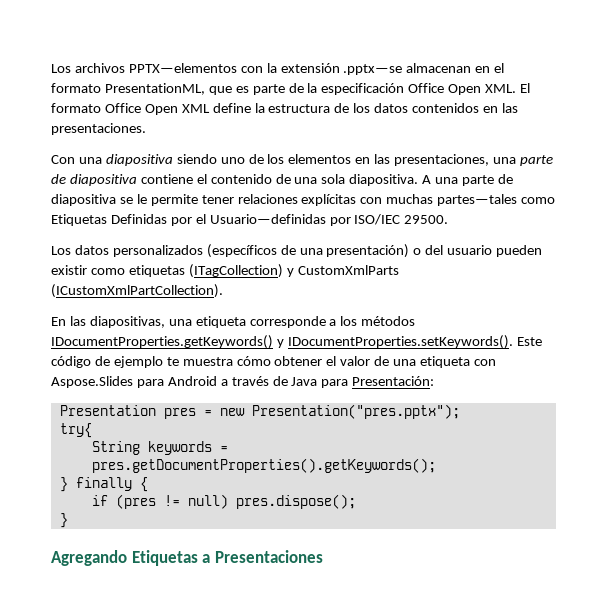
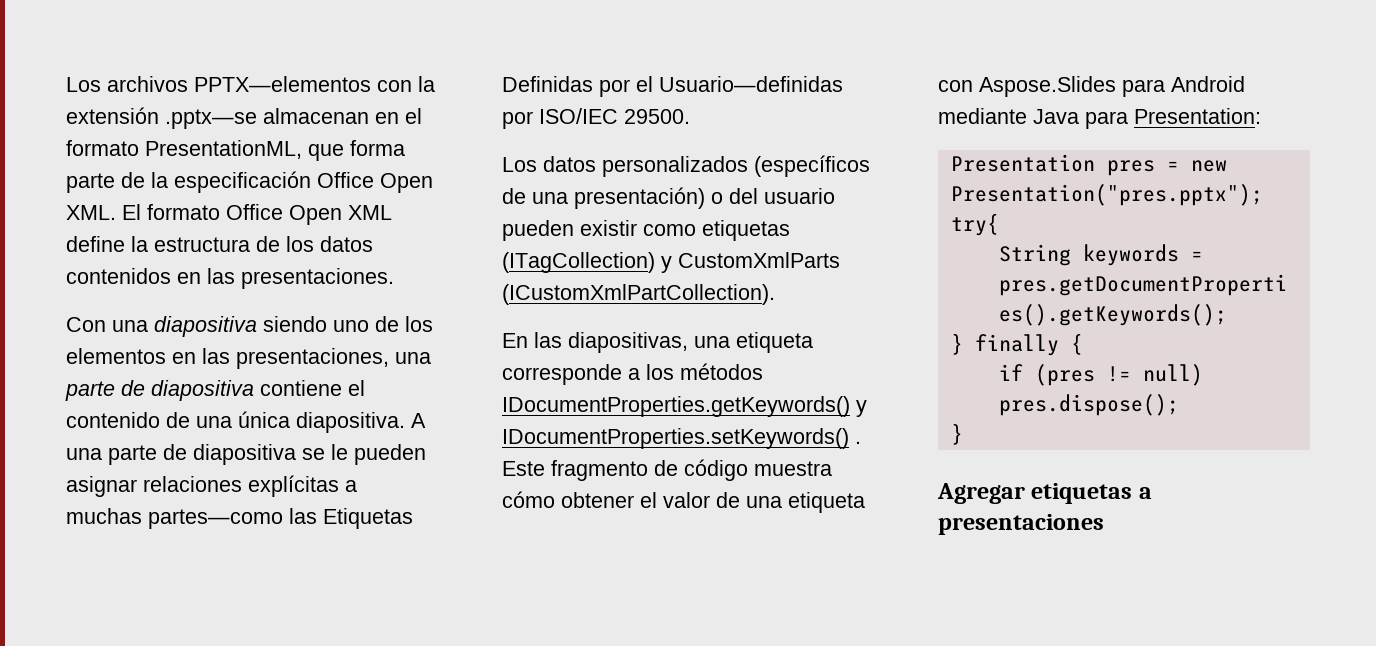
[235,86,249,93] es -> [350,140,405,156] forma
[321,174,346,184] sola -> [238,411,290,428] única
[150,194,556,206] permite tener relaciones explícitas con muchas partes—tales como -> [354,444,426,465] [66,475,357,497] [66,508,317,529] pueden asignar relaciones explícitas a muchas partes—como las
[287,335,542,349] [51,356,179,368] IDocumentProperties.setKeywords(). Este código de ejemplo te -> [502,428,861,449] [502,459,748,481] IDocumentProperties.setKeywords() . Este fragmento de código
[220,376,288,386] a través de -> [938,108,1027,124] mediante
[352,376,435,386] Presentación: -> [1134,108,1261,124] Presentation:
[51,550,323,566] Agregando Etiquetas a Presentaciones -> [937,483,1152,504] [938,514,1104,535] Agregar etiquetas a presentaciones

